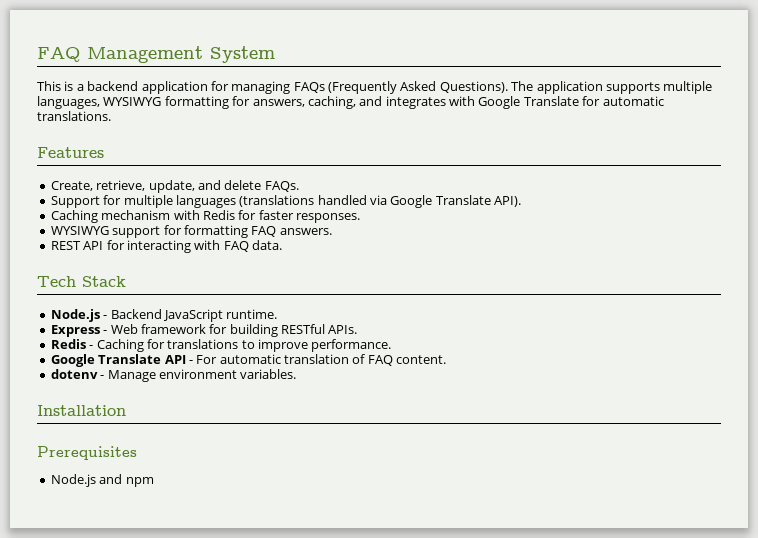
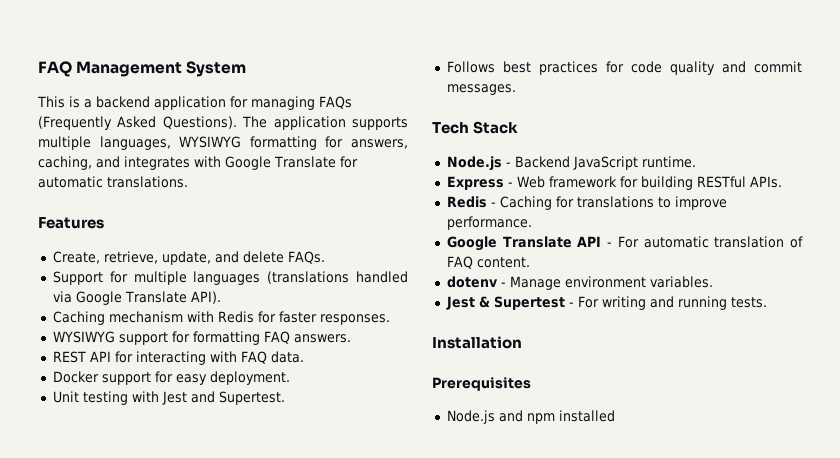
(282, 245) none -> [52,371,290,385] [52,391,285,405] [446,61,802,75] [446,84,516,95] // Docker support for easy deployment. // Unit testing with Jest and Supertest. // Follows best practices for code quality and commit messages.
(297, 374) none -> [445,296,767,310] // Jest & Supertest - For writing and running tests.
(154, 482) none -> [558,410,615,422] installed

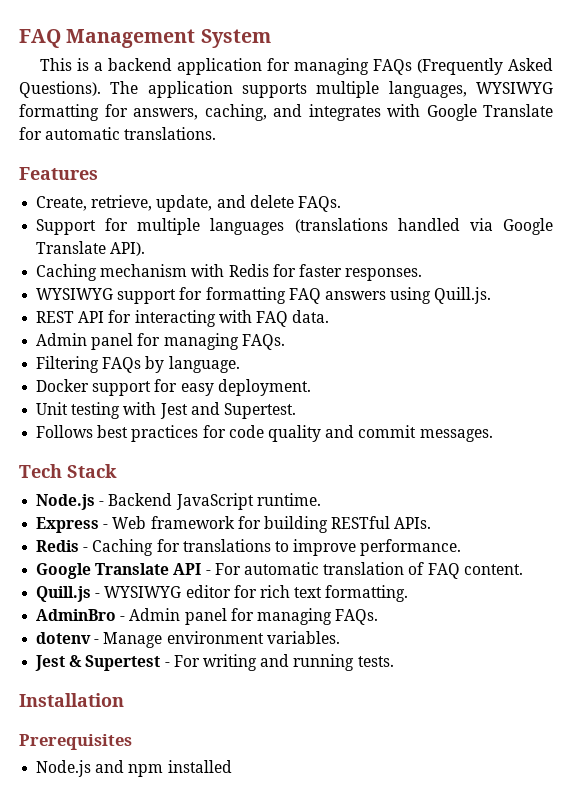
[293,334,351,343] answers. -> [324,287,492,304] answers using Quill.js.
(304, 357) none -> [36,333,285,350] [36,356,240,373] // Admin panel for managing FAQs. // Filtering FAQs by language.
(530, 262) none -> [36,585,409,602] [36,608,379,625] // Quill.js - WYSIWYG editor for rich text formatting. // AdminBro - Admin panel for managing FAQs.

